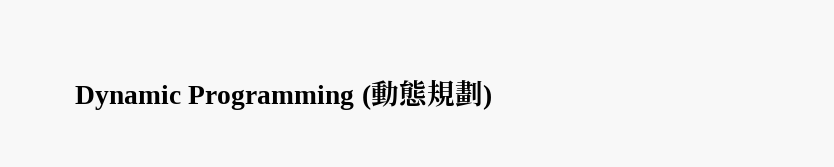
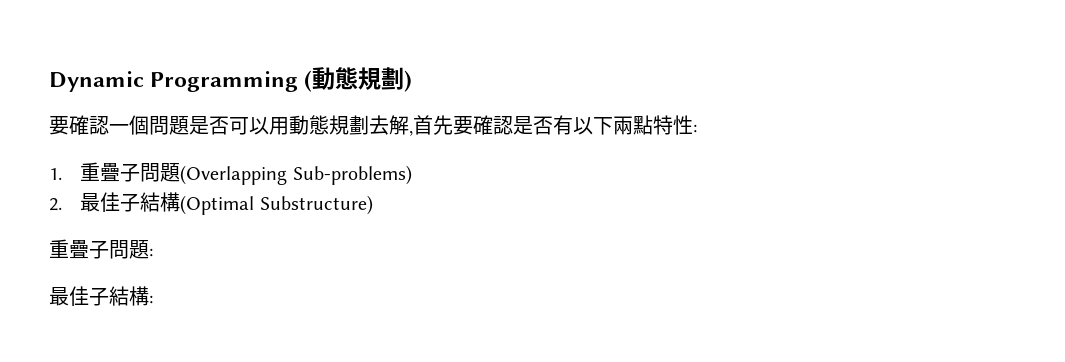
(492, 97) none -> [49,115,697,136] [49,162,412,185] [49,192,373,215] [49,239,153,259] [49,286,153,306] // 要確認一個問題是否可以用動態規劃去解,首先要確認是否有以下兩點特性: // 1.重疊子問題(Overlapping Sub-problems) // 2.最佳子結構(Optimal Substructure) // 重疊子問題: // 最佳子結構:

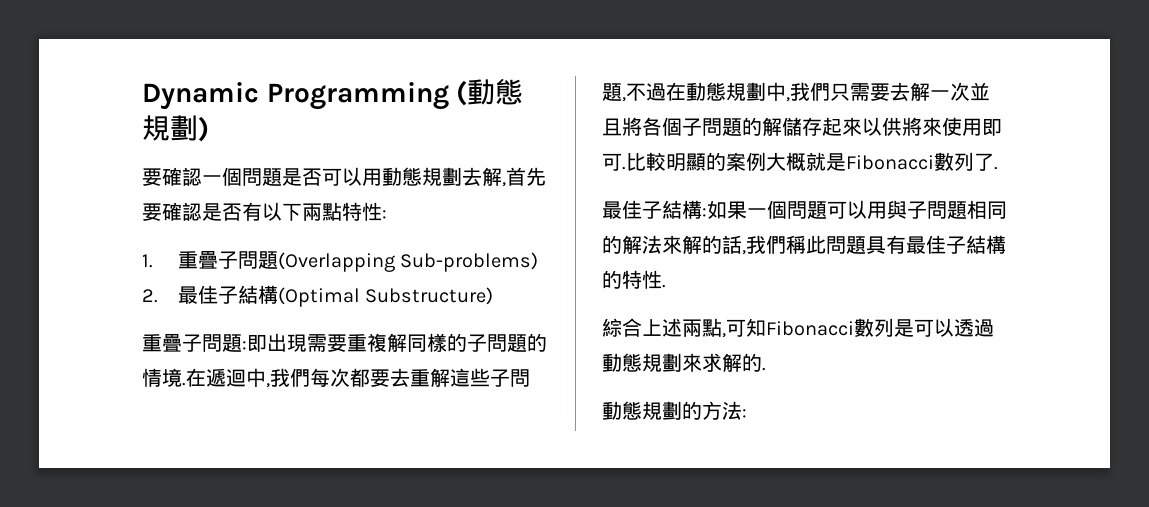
[49,286,149,306] // 最佳子結構 -> [247,333,547,352] [142,368,530,388] [602,82,990,102] [602,117,1002,136] [602,152,998,171] [602,200,1007,219] [602,235,1006,255] [602,270,666,289] [602,318,994,338] [602,353,766,372] [602,401,742,420] 即出現需要重複解同樣的子問題的情境.在遞迴中,我們每次都要去重解這些子問題,不過在動態規劃中,我們只需要去解一次並且將各個子問題的解儲存起來以供將來使用即可.比較明顯的案例大概就是Fibonacci數列了. // 最佳子結構:如果一個問題可以用與子問題相同的解法來解的話,我們稱此問題具有最佳子結構的特性. // 綜合上述兩點,可知Fibonacci數列是可以透過動態規劃來求解的. // 動態規劃的方法

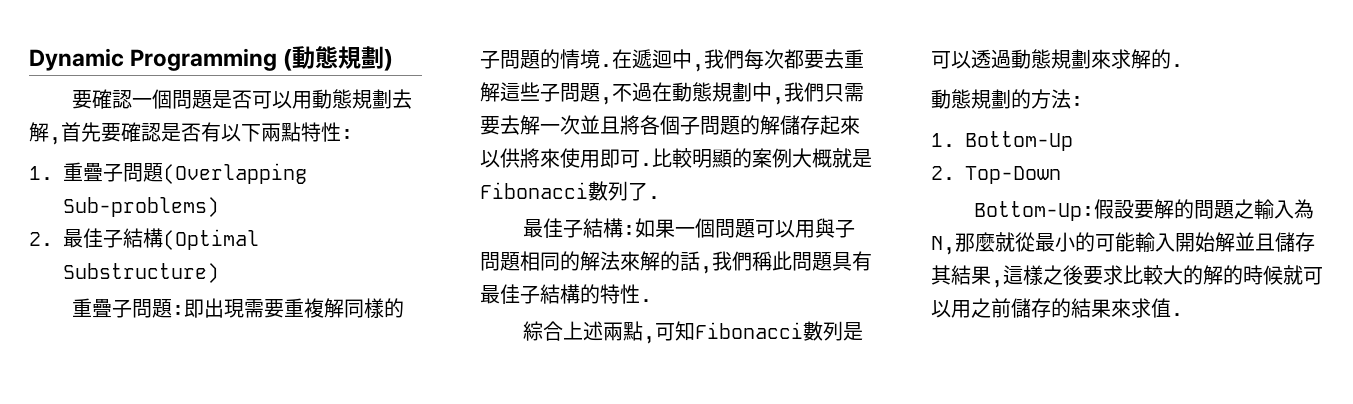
(747, 413) none -> [931,131,1073,151] [931,166,1061,184] [974,199,1315,221] [931,232,1315,255] [931,265,1323,288] [931,298,1183,318] // 1. Bottom-Up // 2. Top-Down // Bottom-Up:假設要解的問題之輸入為N,那麼就從最小的可能輸入開始解並且儲存其結果,這樣之後要求比較大的解的時候就可以用之前儲存的結果來求值.

